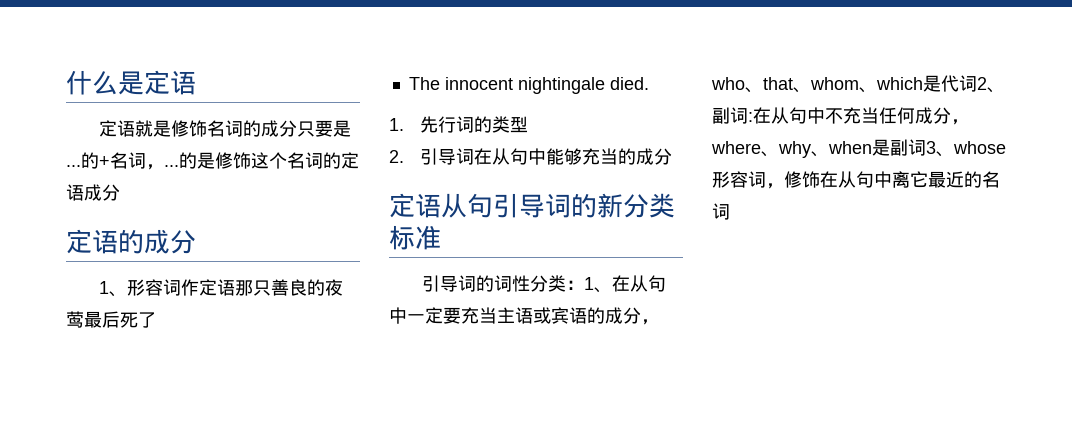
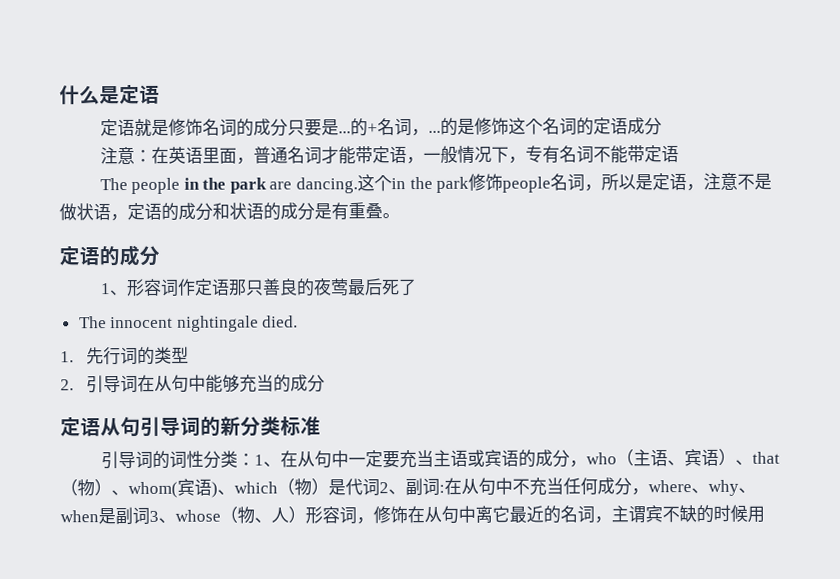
(120, 192) none -> [99,145,679,165] [99,172,773,195] [59,202,400,222] // 注意：在英语里面，普通名词才能带定语，一般情况下，专有名词不能带定语 // The people in the park are dancing.这个in the park修饰people名词，所以是定语，注意不是做状语，定语的成分和状语的成分是有重叠。
[745,77,923,93] 、that、whom、which -> [615,448,780,467] [60,478,329,499] （主语、宾语）、that（物）、whom(宾语)、which（物）
(1006, 147) none -> [220,506,306,524] （物、人）
(730, 211) none -> [594,504,765,524] ，主谓宾不缺的时候用

